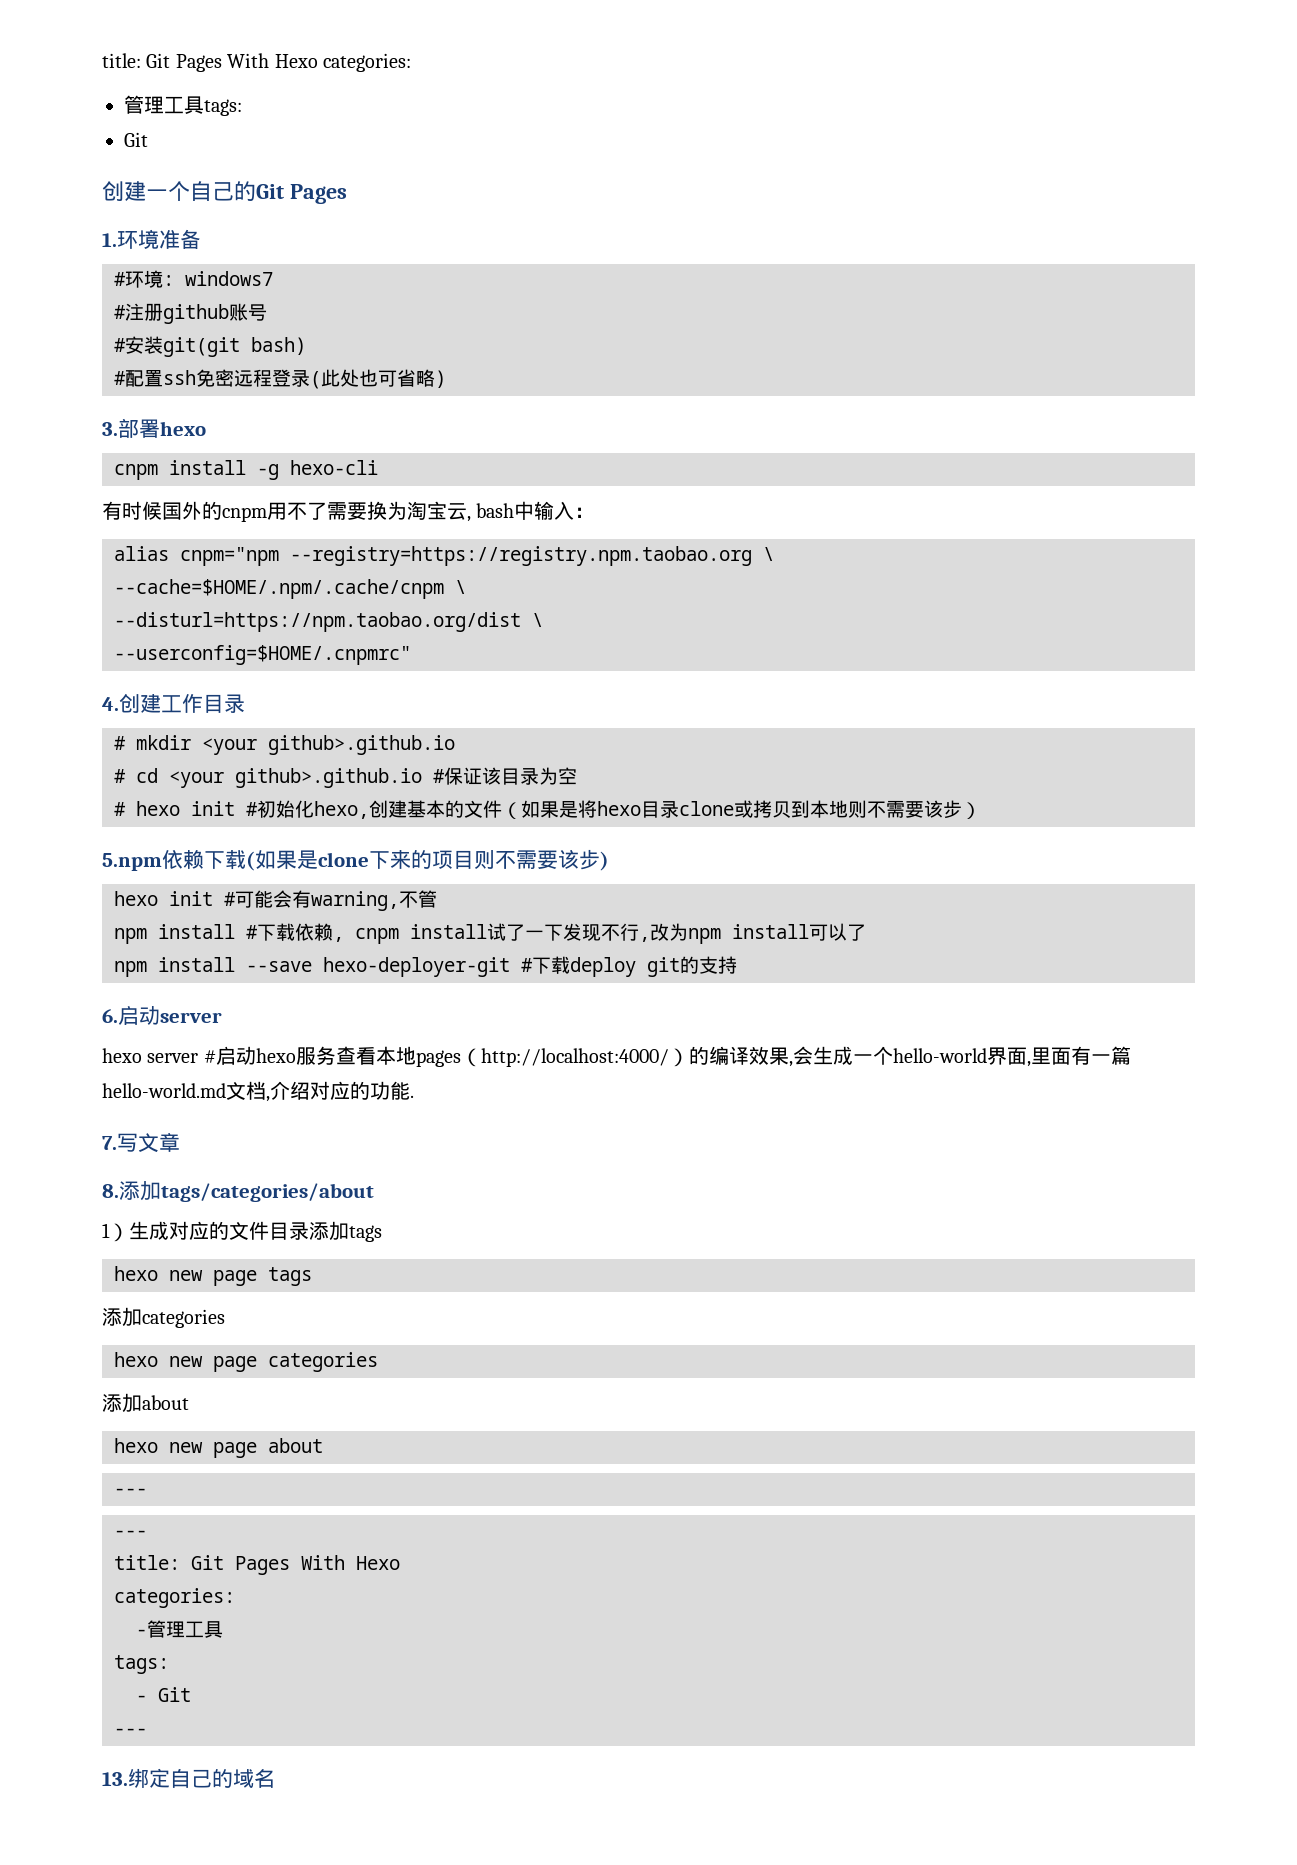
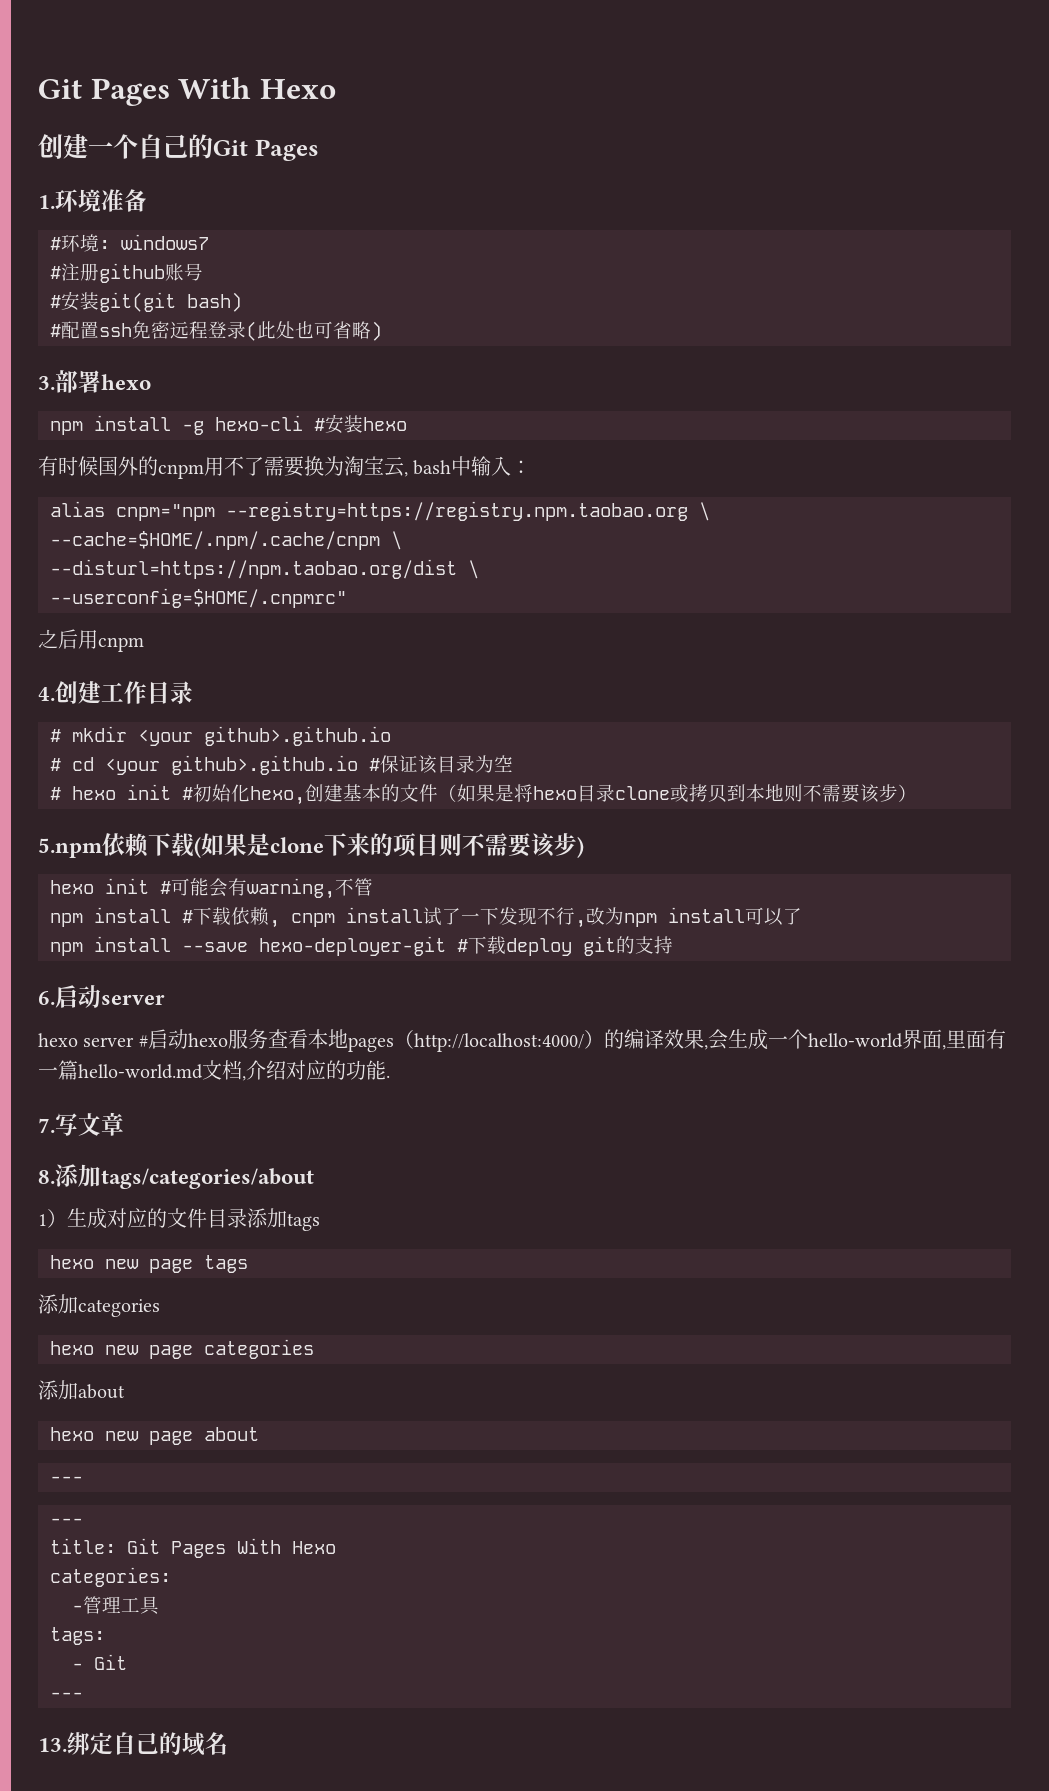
[102,53,411,72] [124,95,242,116] [124,132,148,147] title: Git Pages With Hexo categories: // 管理工具tags: // Git -> [38,77,336,106] Git Pages With Hexo
[114,464,158,480] cnpm -> [50,421,83,435] npm
(378, 467) none -> [314,414,407,434] #安装hexo
(411, 655) none -> [38,629,144,652] // 之后用cnpm

